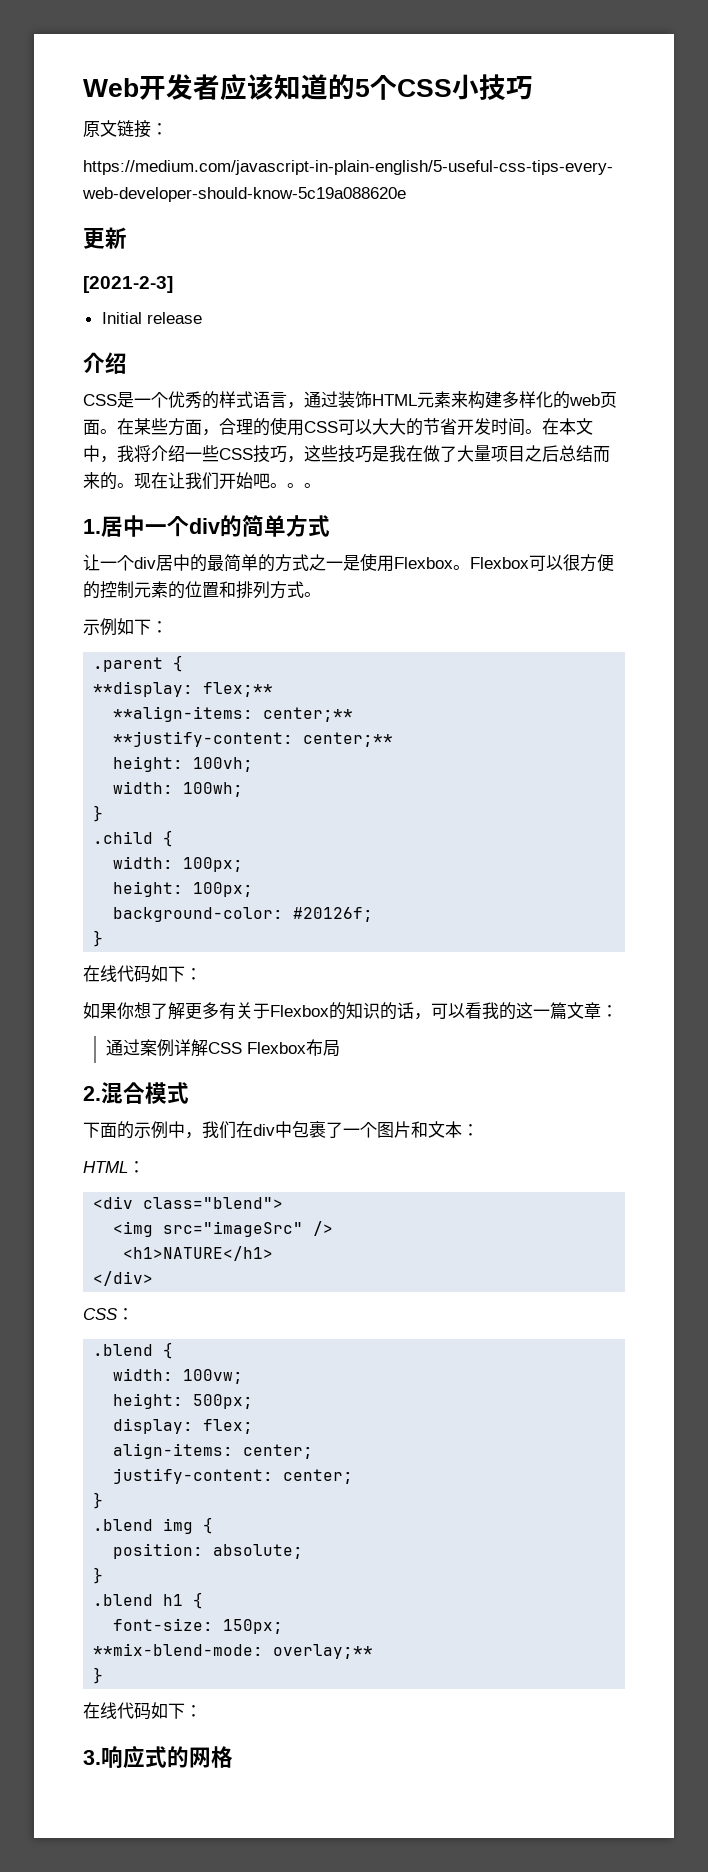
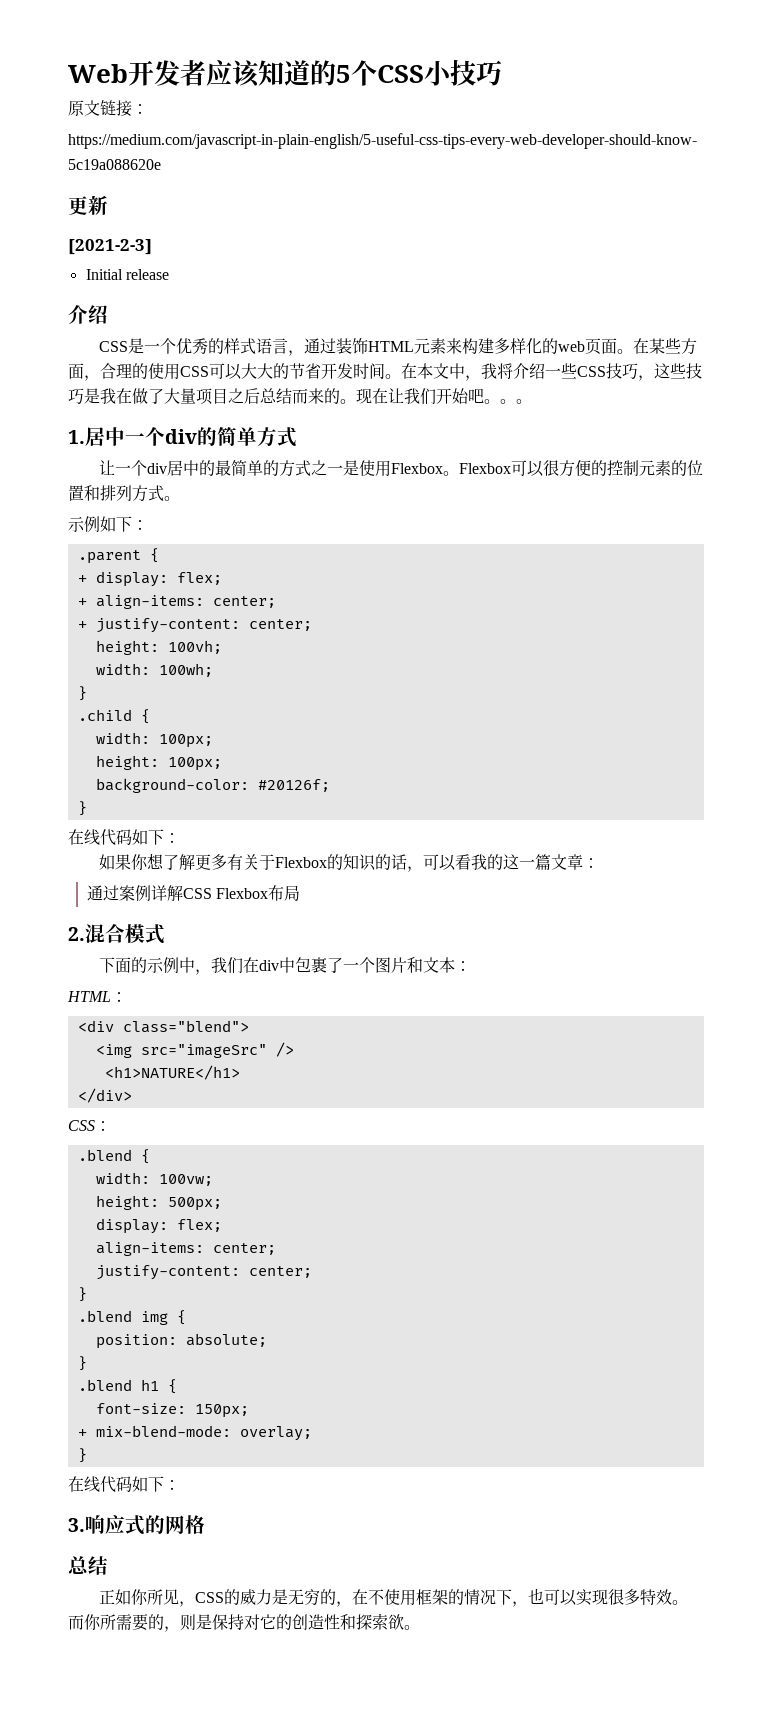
[93,681,274,697] [113,706,354,722] [113,731,394,747] **display: flex;** // **align-items: center;** // **justify-content: center;** -> [77,571,222,587] [77,595,276,609] [77,618,312,633] + display: flex; // + align-items: center; // + justify-content: center;
[93,1643,374,1659] **mix-blend-mode: overlay;** -> [77,1425,312,1441] + mix-blend-mode: overlay;
(233, 1757) none -> [68,1556,108,1575] [99,1588,689,1607] [68,1613,420,1632] // 总结 // 正如你所见，CSS的威力是无穷的，在不使用框架的情况下，也可以实现很多特效。而你所需要的，则是保持对它的创造性和探索欲。

